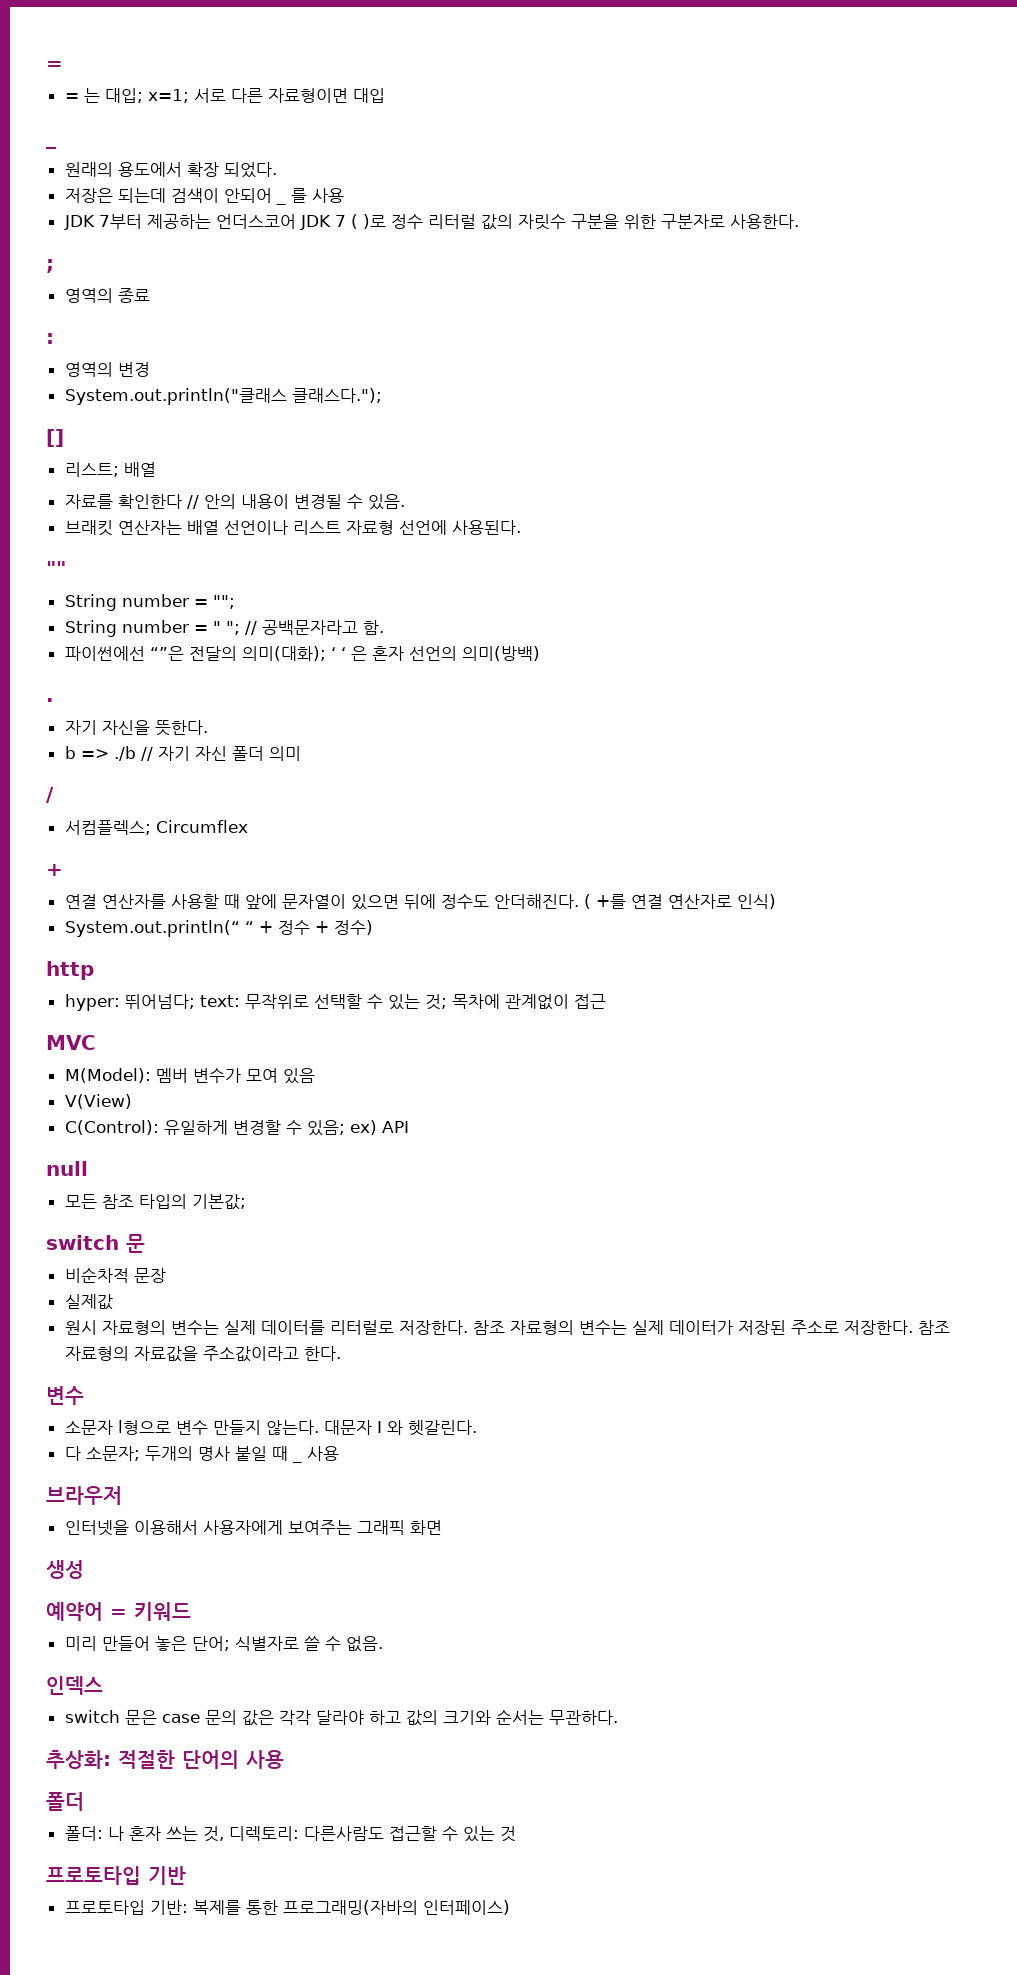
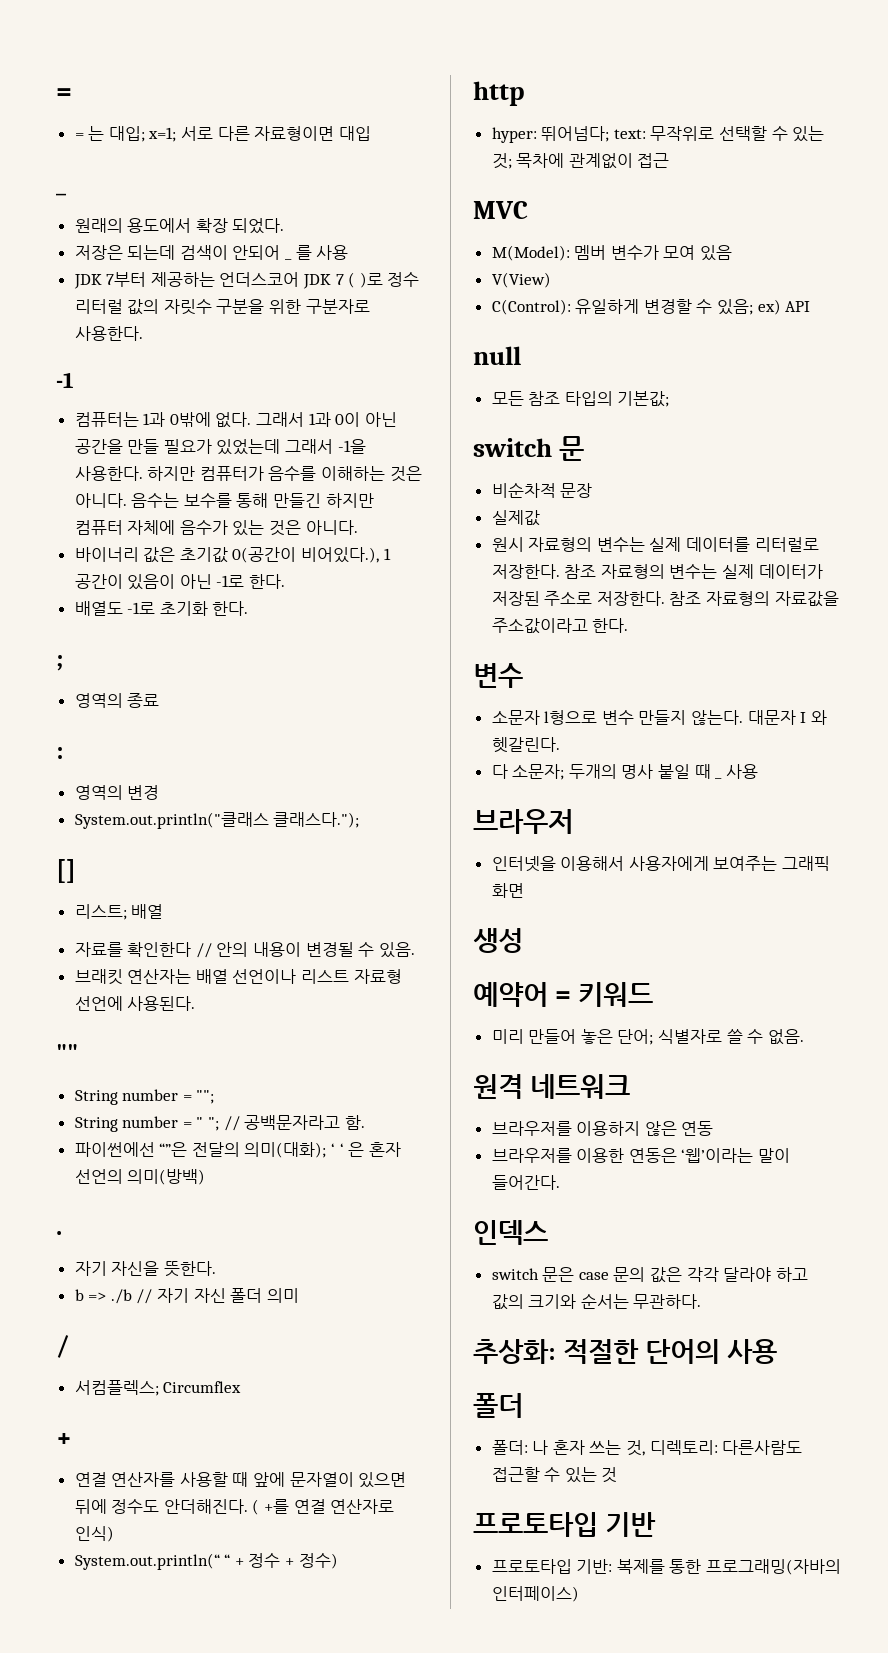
(799, 221) none -> [56,372,74,388] [74,412,397,428] [74,439,366,455] [74,466,422,482] [74,493,374,508] [74,520,358,536] [74,547,391,563] [74,574,286,590] [74,601,249,616] // -1 // 컴퓨터는 1과 0밖에 없다. 그래서 1과 0이 아닌 공간을 만들 필요가 있었는데 그래서 -1을 사용한다. 하지만 컴퓨터가 음수를 이해하는 것은 아니다. 음수는 보수를 통해 만들긴 하지만 컴퓨터 자체에 음수가 있는 것은 아니다. // 바이너리 값은 초기값 0(공간이 비어있다.), 1 공간이 있음이 아닌 -1로 한다. // 배열도 -1로 초기화 한다.
(383, 1644) none -> [473,1074,631,1099] [491,1121,714,1136] [491,1148,791,1163] [491,1175,560,1190] // 원격 네트워크 // 브라우저를 이용하지 않은 연동 // 브라우저를 이용한 연동은 ‘웹’이라는 말이 들어간다.

